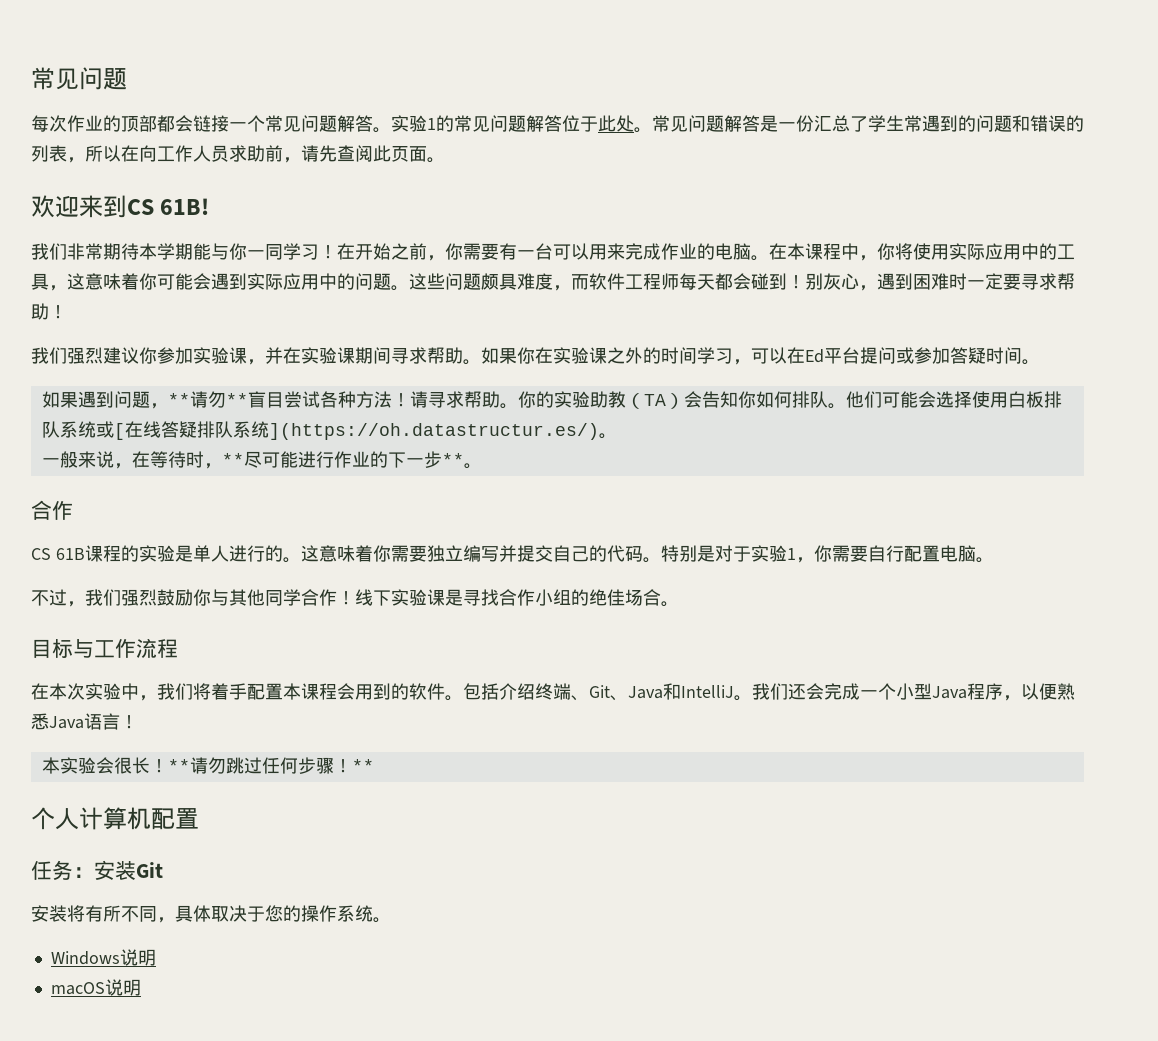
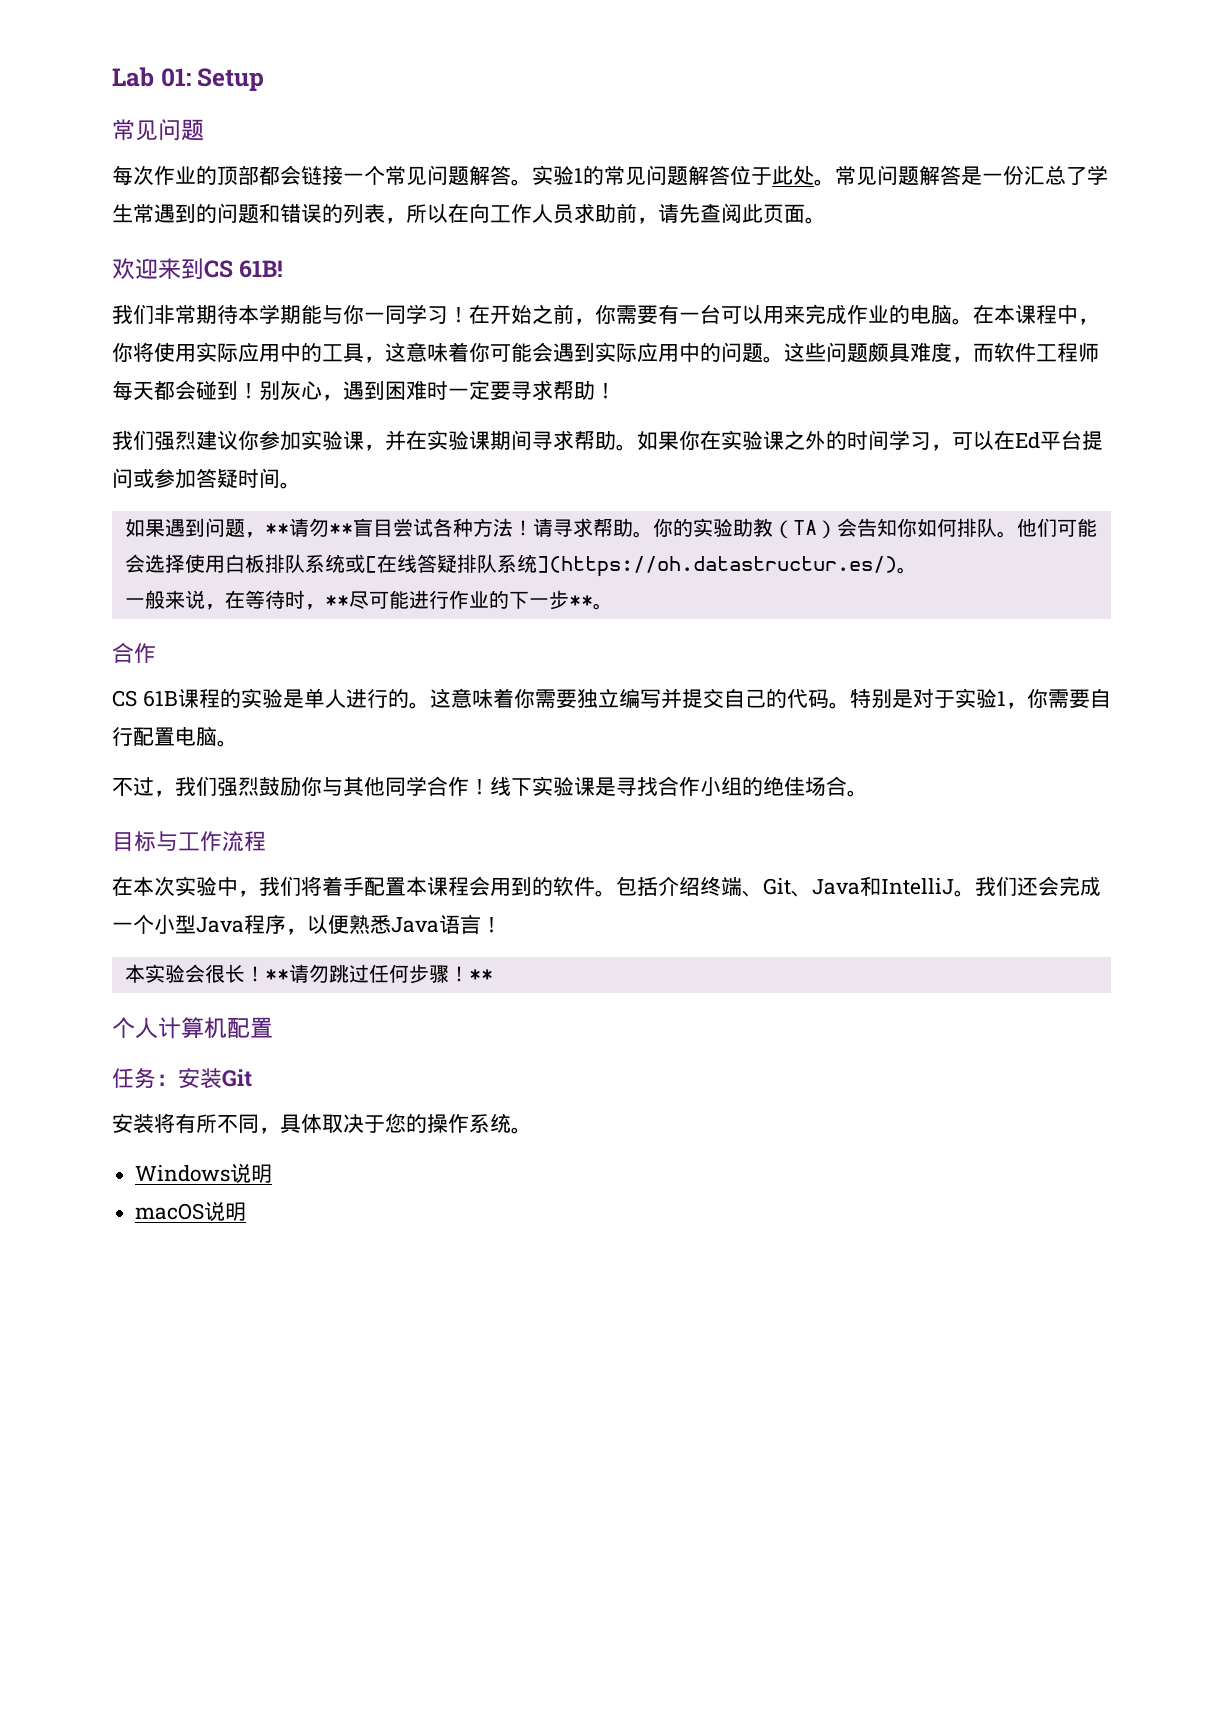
(31, 78) none -> [112,67,265,91] Lab 01: Setup //

